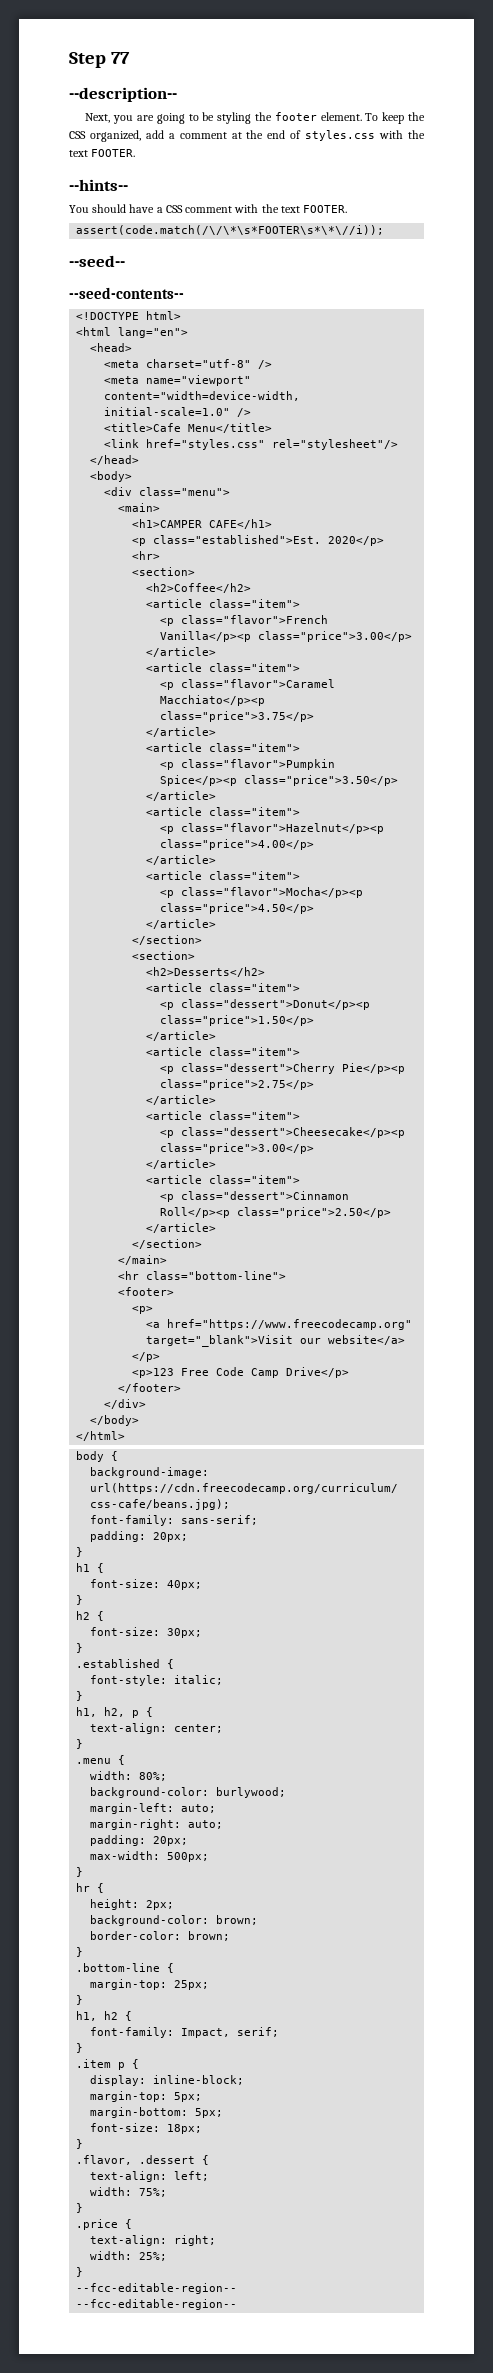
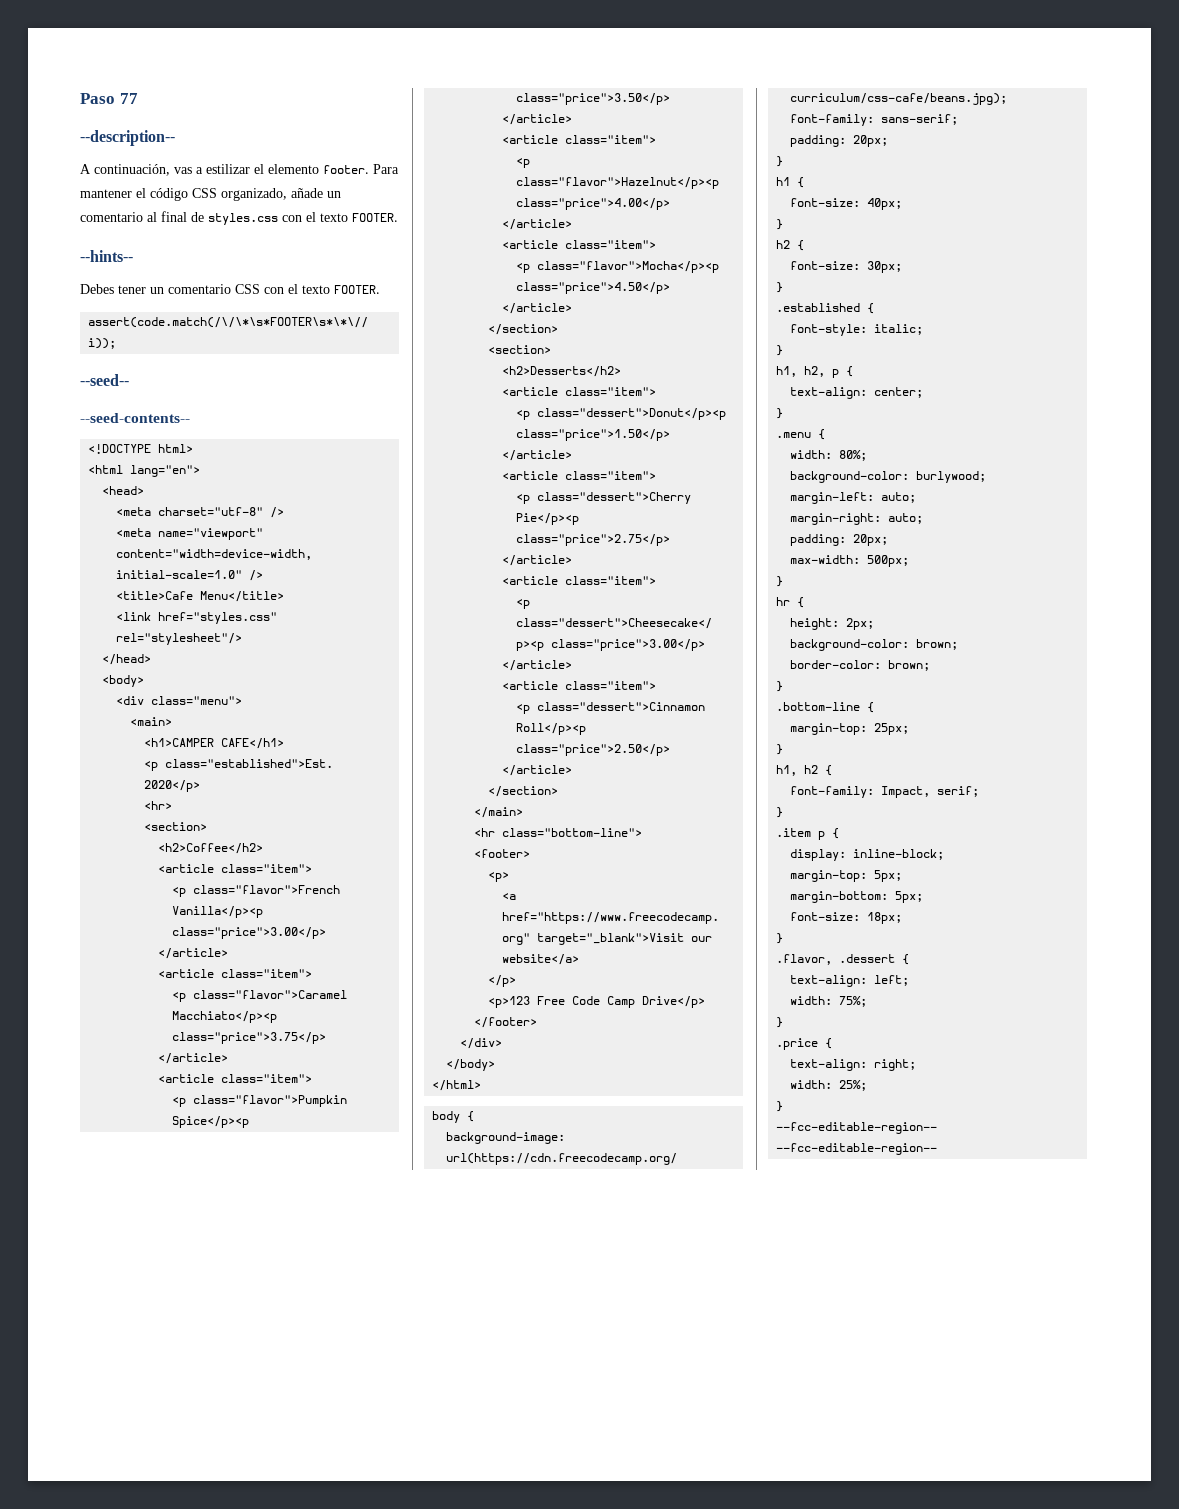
[69,52,106,68] Step -> [80,93,115,104] Paso
[85,112,426,124] [69,130,425,142] [69,149,136,157] [69,179,128,191] [69,204,300,213] Next, you are going to be styling the footer element. To keep the CSS organized, add a comment at the end of styles.css with the text FOOTER. // --hints-- // You should have a CSS comment with the text -> [80,164,399,176] [80,188,341,201] [80,211,398,225] [80,250,133,262] [80,284,330,294] A continuación, vas a estilizar el elemento footer. Para mantener el código CSS organizado, añade un comentario al final de styles.css con el texto FOOTER. // --hints-- // Debes tener un comentario CSS con el texto

